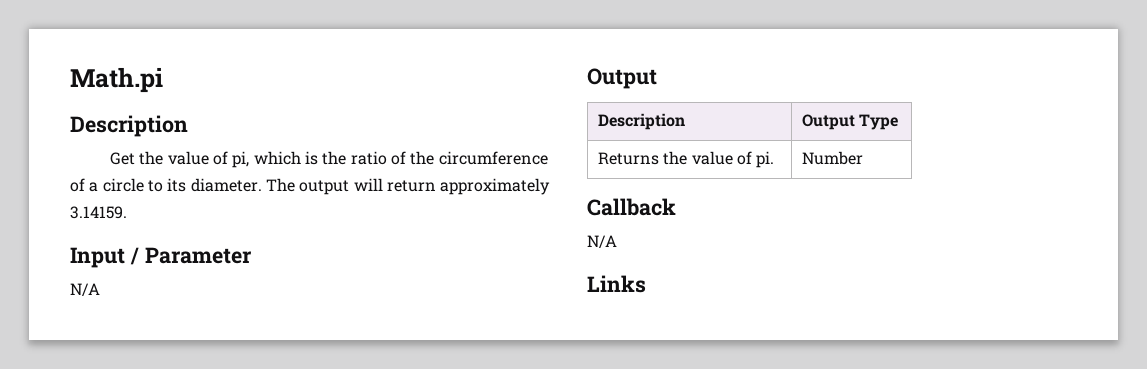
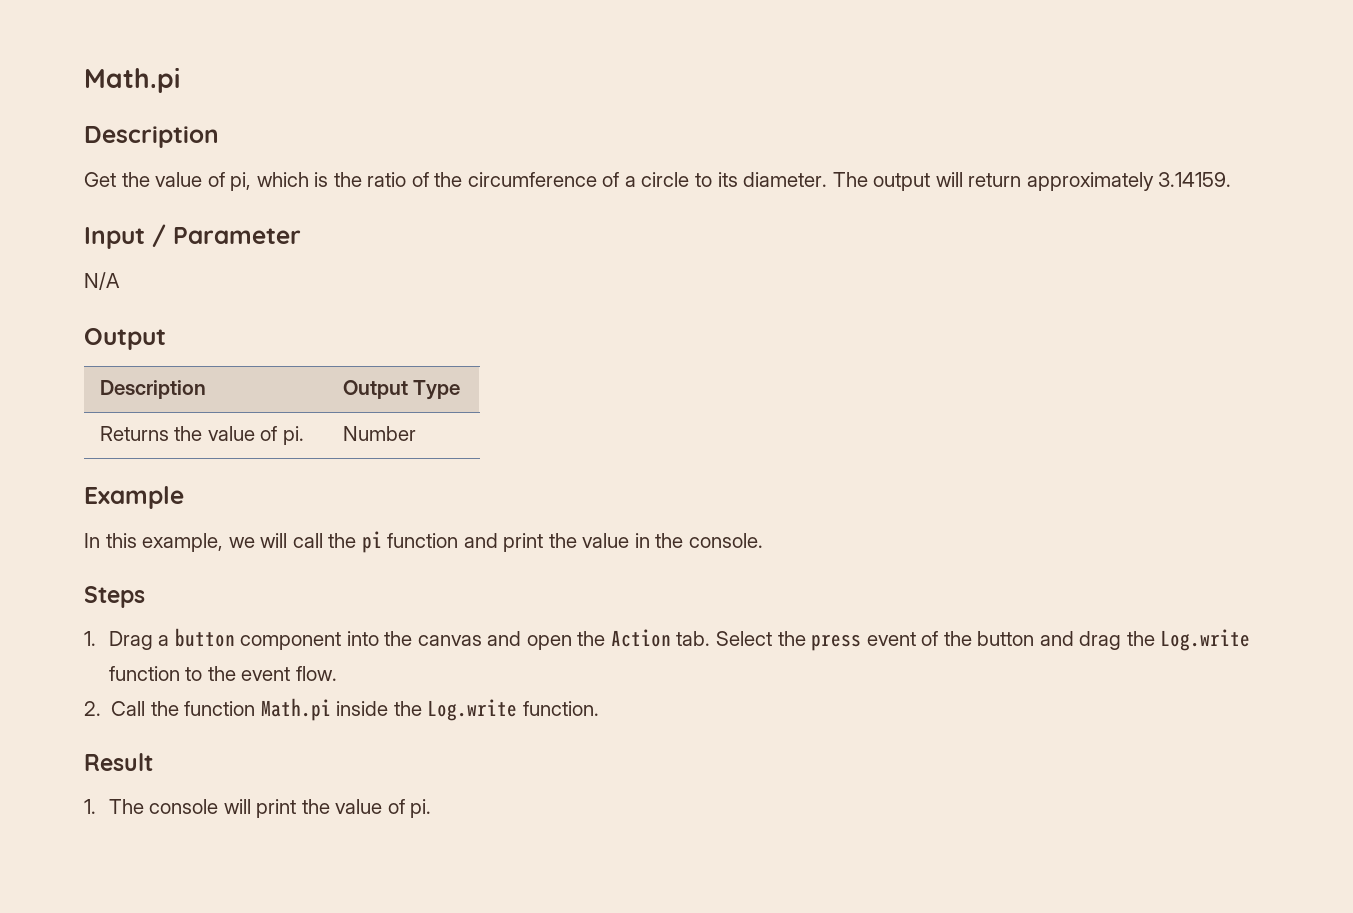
[587,198,676,216] [587,235,617,248] [587,275,646,293] Callback // N/A // Links -> [84,486,184,509] [84,531,764,553] [84,586,145,608] [84,628,1251,651] [108,666,337,681] [84,698,599,721] [84,753,153,771] [84,799,432,818] Example // In this example, we will call the pi function and print the value in the console. // Steps // 1. Drag a button component into the canvas and open the Action tab. Select the press event of the button and drag the Log.write function to the event flow. // 2. Call the function Math.pi inside the Log.write function. // Result // 1. The console will print the value of pi.

